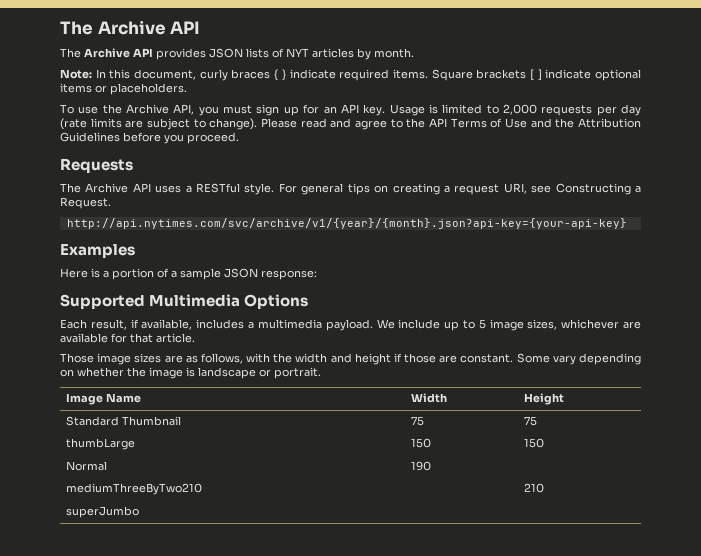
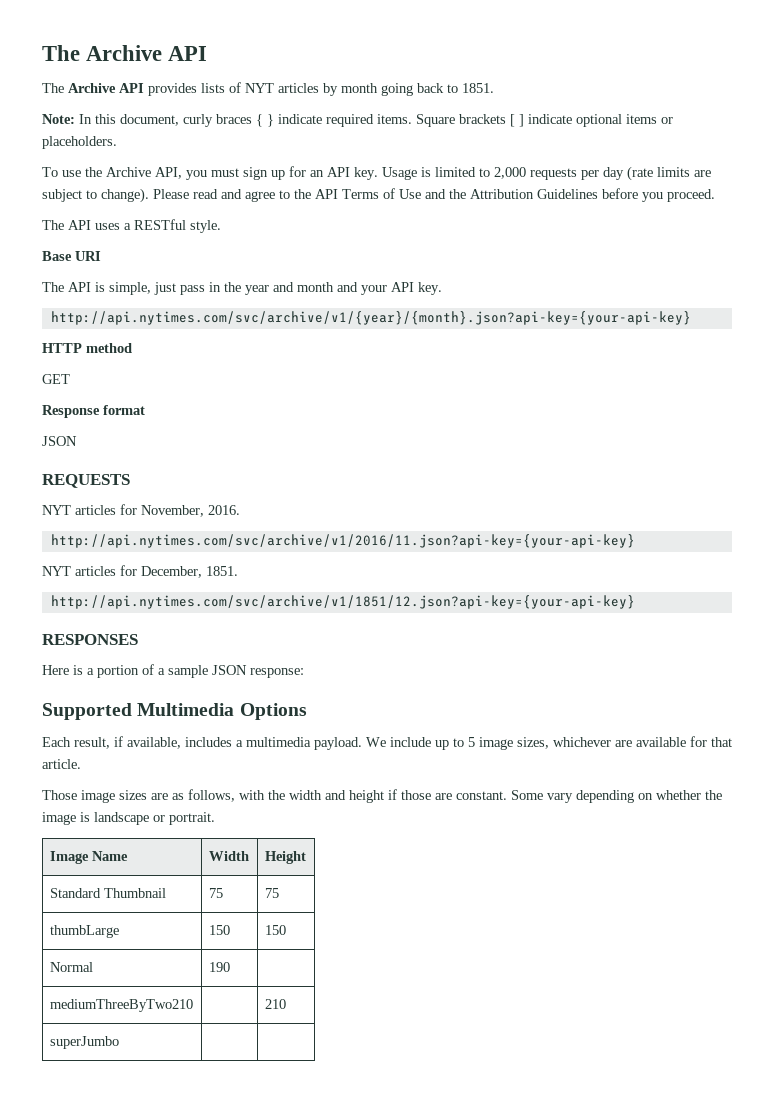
[209,48,243,58] JSON -> (197, 89) none
[374,48,414,58] month. -> [341,83,494,96] month going back to 1851.
[60,158,133,173] [60,183,129,193] // Requests // The Archive -> [42,220,64,230] // The
[278,183,642,195] [60,197,111,209] [66,218,627,229] [60,244,135,258] For general tips on creating a request URI, see Constructing a Request. // http://api.nytimes.com/svc/archive/v1/{year}/{month}.json?api-key={your-api-key} // Examples -> [42,251,101,261] [42,282,442,295] [50,311,691,325] [42,343,132,353] [42,374,70,384] [42,405,145,418] [42,436,77,446] [42,474,130,488] [42,504,240,517] [50,534,635,548] [42,565,238,578] [50,595,635,609] [42,634,138,645] // Base URI // The API is simple, just pass in the year and month and your API key. // http://api.nytimes.com/svc/archive/v1/{year}/{month}.json?api-key={your-api-key} // HTTP method // GET // Response format // JSON // REQUESTS // NYT articles for November, 2016. // http://api.nytimes.com/svc/archive/v1/2016/11.json?api-key={your-api-key} // NYT articles for December, 1851. // http://api.nytimes.com/svc/archive/v1/1851/12.json?api-key={your-api-key} // RESPONSES

